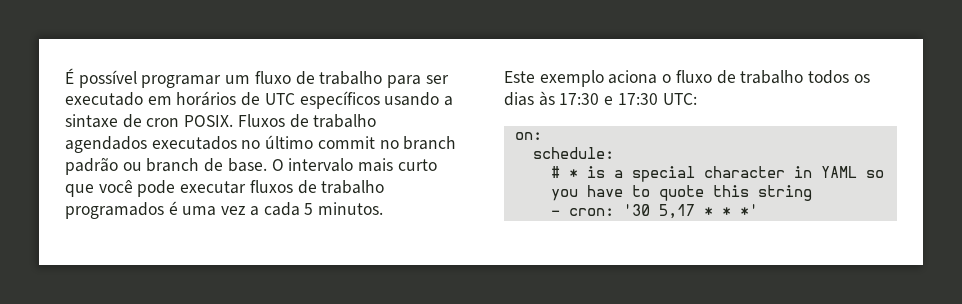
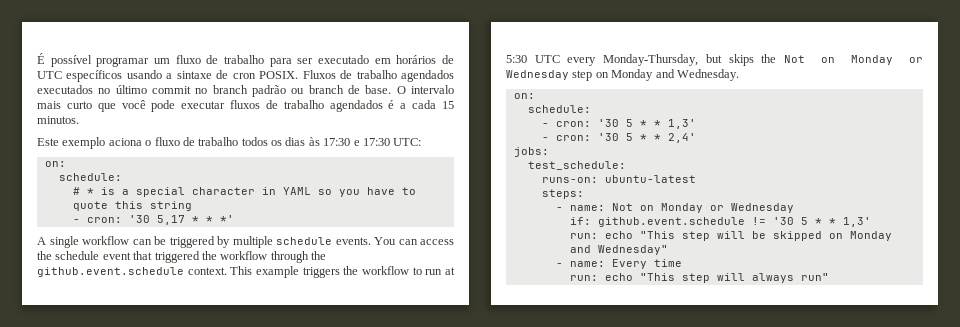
[65,201,246,219] programados é uma vez -> [329,100,395,112] agendados é
[304,203,314,215] 5 -> [442,101,455,109] 15
(758, 210) none -> [37,236,454,248] [37,251,326,263] [37,266,456,278] [506,54,923,66] [506,69,739,81] [513,93,535,99] [527,105,591,113] [541,119,696,129] [541,133,696,143] [513,147,549,157] [527,161,626,170] [541,175,696,183] [541,189,584,199] [555,203,794,213] [569,217,871,227] [569,231,892,241] [569,245,668,255] [555,259,682,269] [569,273,829,283] // A single workflow can be triggered by multiple schedule events. You can access the schedule event that triggered the workflow through the github.event.schedule context. This example triggers the workflow to run at 5:30 UTC every Monday-Thursday, but skips the Not on Monday or Wednesday step on Monday and Wednesday. // on: // schedule: // - cron: '30 5 * * 1,3' // - cron: '30 5 * * 2,4' // jobs: // test_schedule: // runs-on: ubuntu-latest // steps: // - name: Not on Monday or Wednesday // if: github.event.schedule != '30 5 * * 1,3' // run: echo "This step will be skipped on Monday and Wednesday" // - name: Every time // run: echo "This step will always run"

